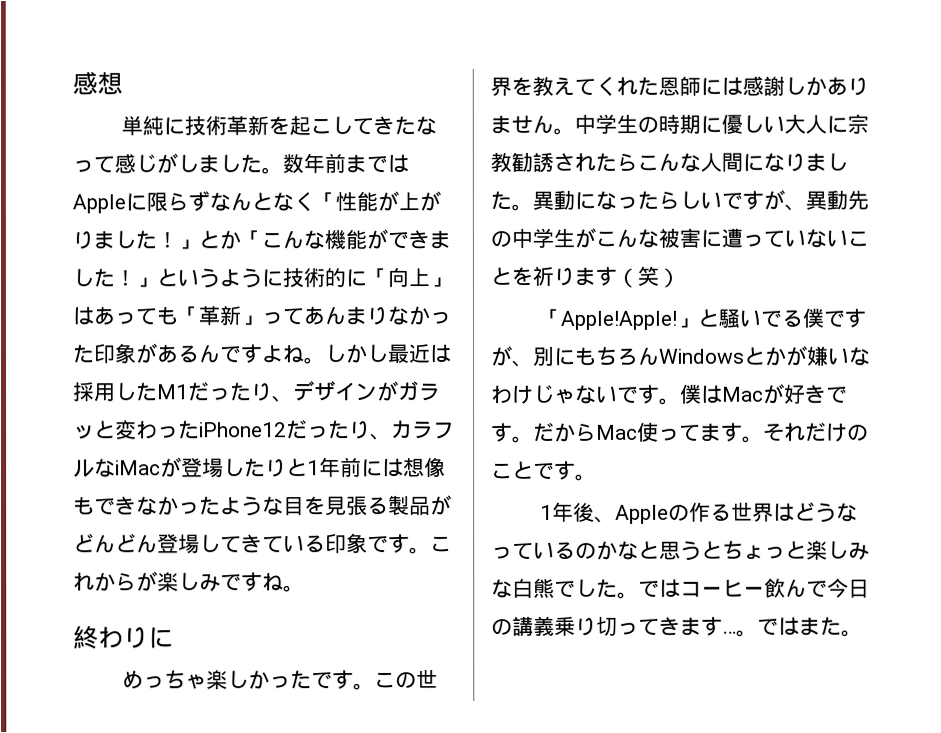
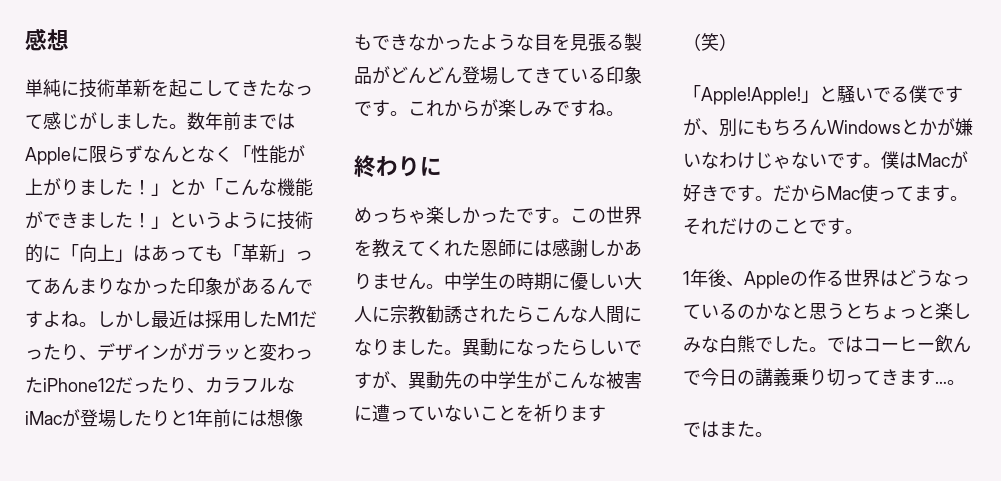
(758, 633) none -> (965, 382) //

